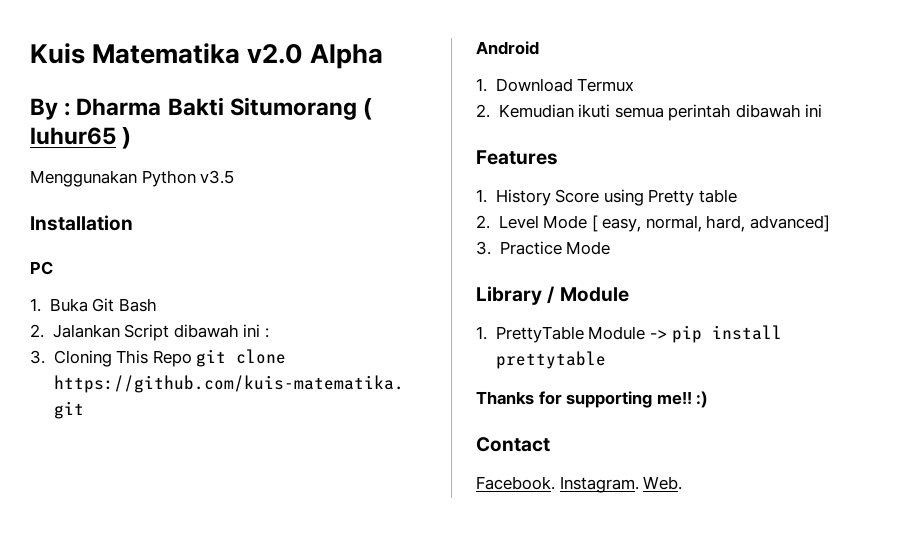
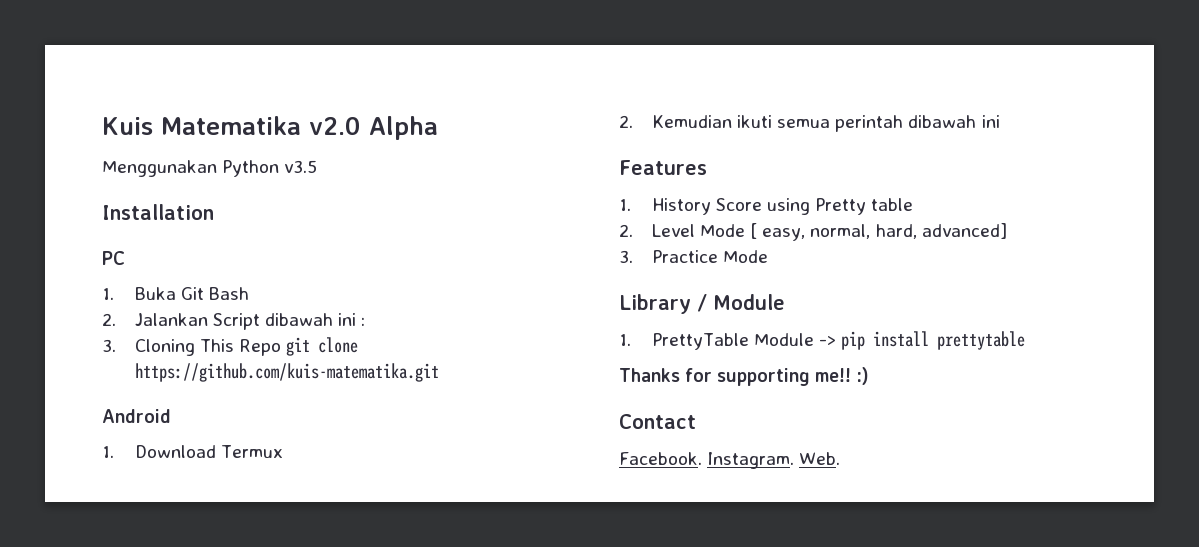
[30,97,373,120] [30,127,132,149] // By : Dharma Bakti Situmorang ( luhur65 ) -> (438, 128) none

